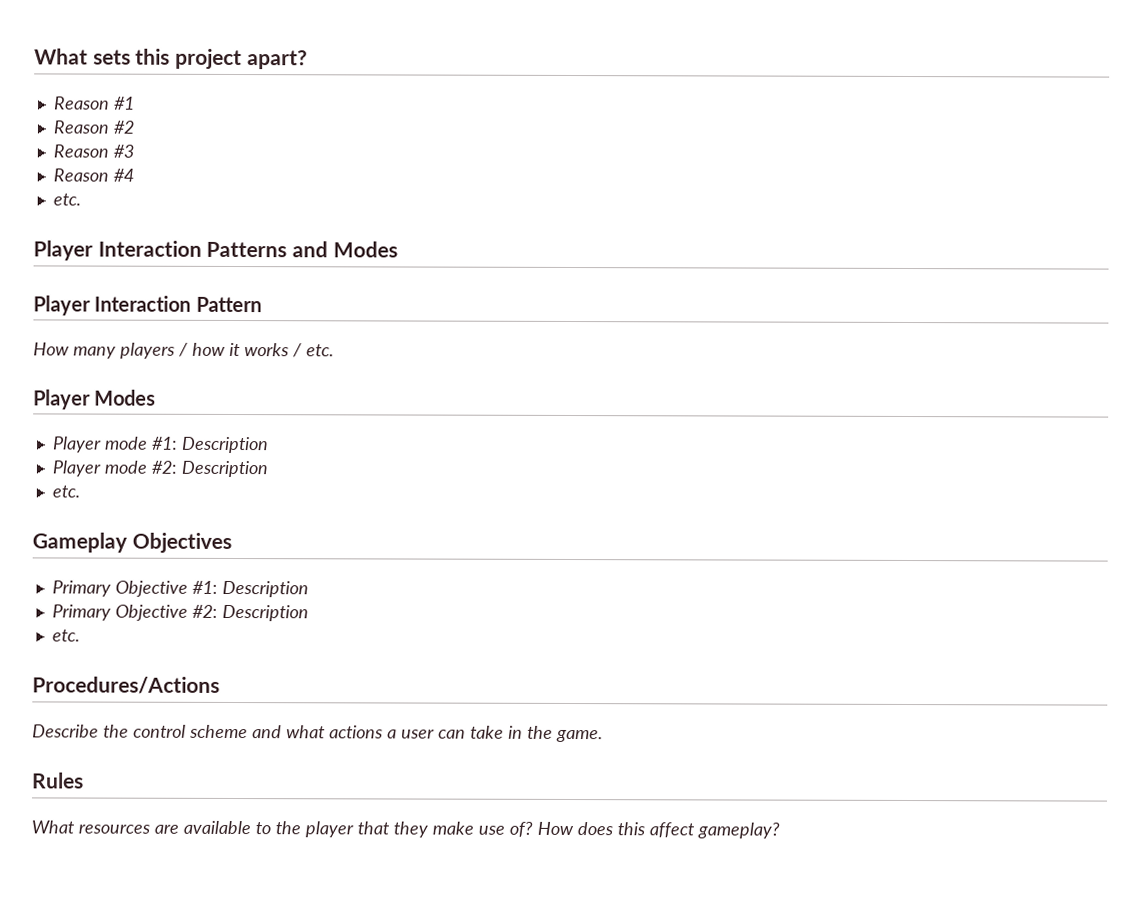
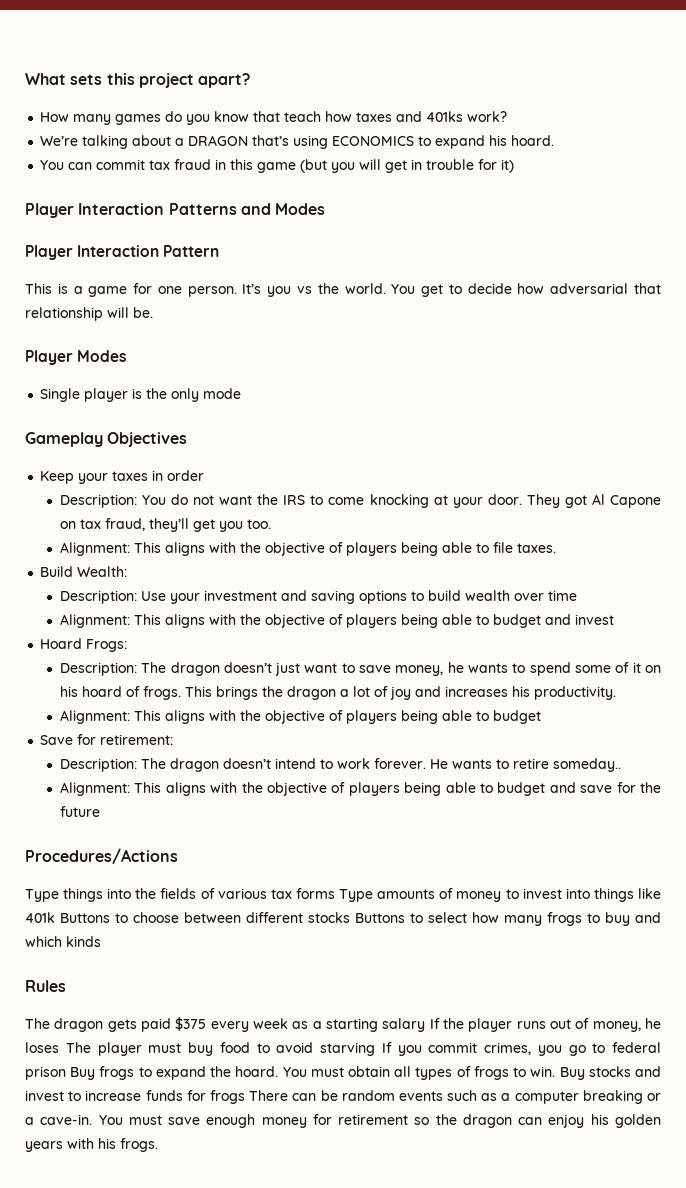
[53,96,135,110] [52,120,135,134] [52,144,134,158] [52,168,134,182] [52,193,81,206] Reason #1 // Reason #2 // Reason #3 // Reason #4 // etc. -> [40,111,508,125] [40,135,555,149] [40,159,515,173] How many games do you know that teach how taxes and 401ks work? // We’re talking about a DRAGON that’s using ECONOMICS to expand his hoard. // You can commit tax fraud in this game (but you will get in trouble for it)
[33,342,334,359] [33,389,157,410] [52,436,269,454] [51,460,268,478] [51,485,80,498] [32,532,232,553] [51,580,309,598] [51,604,309,622] [51,629,80,642] [32,676,220,694] [32,724,603,743] [32,772,84,789] [31,820,780,839] How many players / how it works / etc. // Player Modes // Player mode #1: Description // Player mode #2: Description // etc. // Gameplay Objectives // Primary Objective #1: Description // Primary Objective #2: Description // etc. // Procedures/Actions // Describe the control scheme and what actions a user can take in the game. // Rules // What resources are available to the player that they make use of? How does this affect gameplay? -> [25,283,661,297] [25,307,153,321] [25,350,127,365] [40,388,242,402] [25,432,188,447] [40,470,205,484] [59,494,662,508] [59,518,271,532] [59,542,556,556] [40,566,128,577] [59,590,577,604] [59,614,614,628] [40,638,128,652] [59,662,662,676] [59,686,616,700] [59,710,541,724] [40,734,174,745] [59,758,621,772] [59,782,661,796] [59,806,100,817] [25,848,178,864] [25,888,662,902] [25,912,661,926] [25,936,101,947] [25,980,66,992] [25,1017,661,1032] [25,1042,661,1056] [25,1066,661,1080] [25,1090,661,1104] [25,1114,661,1128] [25,1138,158,1152] This is a game for one person. It’s you vs the world. You get to decide how adversarial that relationship will be. // Player Modes // Single player is the only mode // Gameplay Objectives // Keep your taxes in order // Description: You do not want the IRS to come knocking at your door. They got Al Capone on tax fraud, they’ll get you too. // Alignment: This aligns with the objective of players being able to file taxes. // Build Wealth: // Description: Use your investment and saving options to build wealth over time // Alignment: This aligns with the objective of players being able to budget and invest // Hoard Frogs: // Description: The dragon doesn’t just want to save money, he wants to spend some of it on his hoard of frogs. This brings the dragon a lot of joy and increases his productivity. // Alignment: This aligns with the objective of players being able to budget // Save for retirement: // Description: The dragon doesn’t intend to work forever. He wants to retire someday.. // Alignment: This aligns with the objective of players being able to budget and save for the future // Procedures/Actions // Type things into the fields of various tax forms Type amounts of money to invest into things like 401k Buttons to choose between different stocks Buttons to select how many frogs to buy and which kinds // Rules // The dragon gets paid $375 every week as a starting salary If the player runs out of money, he loses The player must buy food to avoid starving If you commit crimes, you go to federal prison Buy frogs to expand the hoard. You must obtain all types of frogs to win. Buy stocks and invest to increase funds for frogs There can be random events such as a computer breaking or a cave-in. You must save enough money for retirement so the dragon can enjoy his golden years with his frogs.

